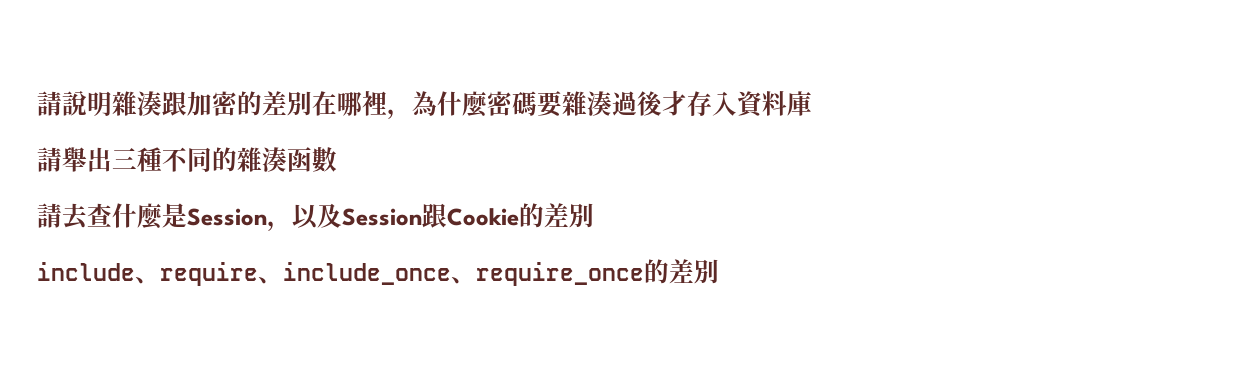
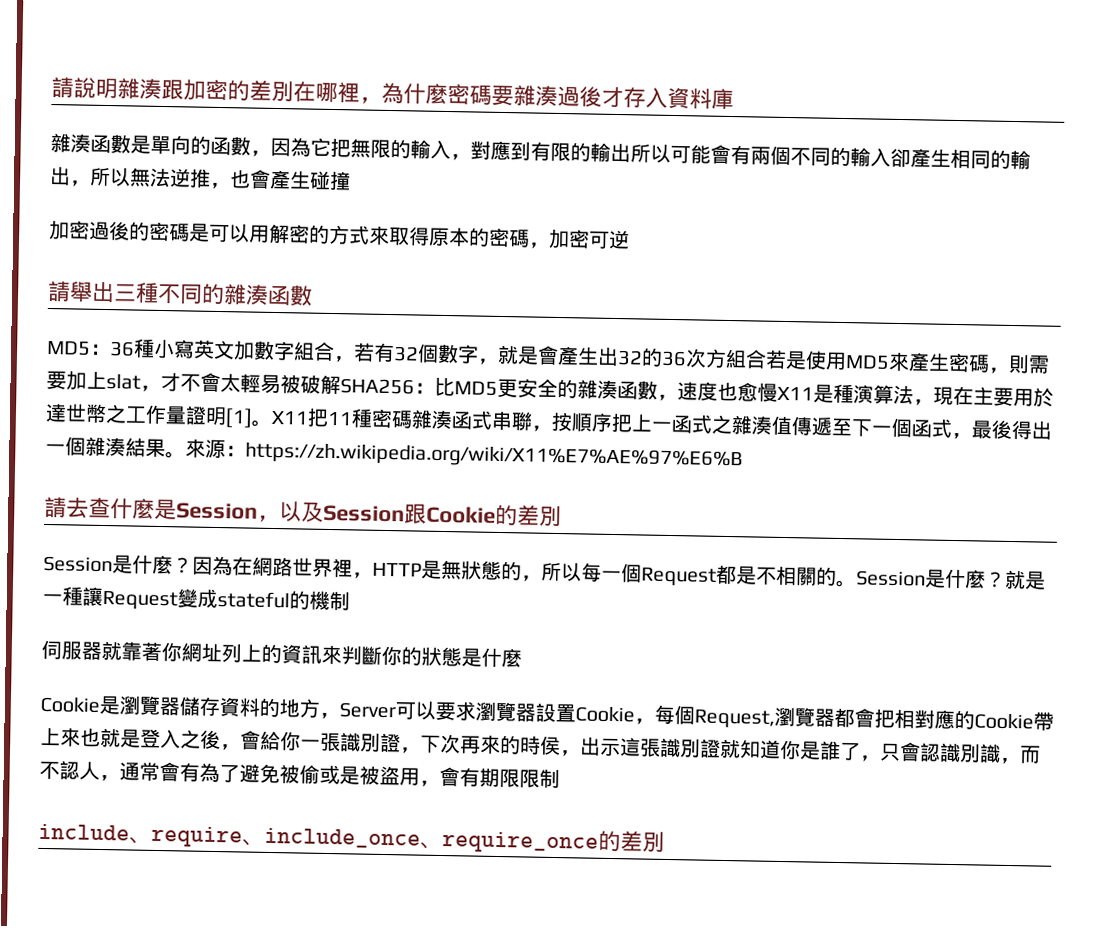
(812, 103) none -> [50,133,1031,170] [49,166,351,191] [49,220,630,250] // 雜湊函數是單向的函數，因為它把無限的輸入，對應到有限的輸出所以可能會有兩個不同的輸入卻產生相同的輸出，所以無法逆推，也會產生碰撞 // 加密過後的密碼是可以用解密的方式來取得原本的密碼，加密可逆
(337, 159) none -> [47,338,1050,374] [46,370,1054,407] [45,402,1052,440] [45,436,743,471] // MD5：36種小寫英文加數字組合，若有32個數字，就是會產生出32的36次方組合若是使用MD5來產生密碼，則需要加上slat，才不會太輕易被破解SHA256：比MD5更安全的雜湊函數，速度也愈慢X11是種演算法，現在主要用於達世幣之工作量證明[1]。X11把11種密碼雜湊函式串聯，按順序把上一函式之雜湊值傳遞至下一個函式，最後得出一個雜湊結果。來源：https://zh.wikipedia.org/wiki/X11%E7%AE%97%E6%B
(594, 215) none -> [43,554,1046,590] [42,586,350,611] [41,639,522,668] [40,695,1054,731] [40,727,1041,765] [39,760,560,789] // Session是什麼？因為在網路世界裡，HTTP是無狀態的，所以每一個Request都是不相關的。Session是什麼？就是一種讓Request變成stateful的機制 // 伺服器就靠著你網址列上的資訊來判斷你的狀態是什麼 // Cookie是瀏覽器儲存資料的地方，Server可以要求瀏覽器設置Cookie，每個Request,瀏覽器都會把相對應的Cookie帶上來也就是登入之後，會給你一張識別證，下次再來的時侯，出示這張識別證就知道你是誰了，只會認識別識，而不認人，通常會有為了避免被偷或是被盜用，會有期限限制

